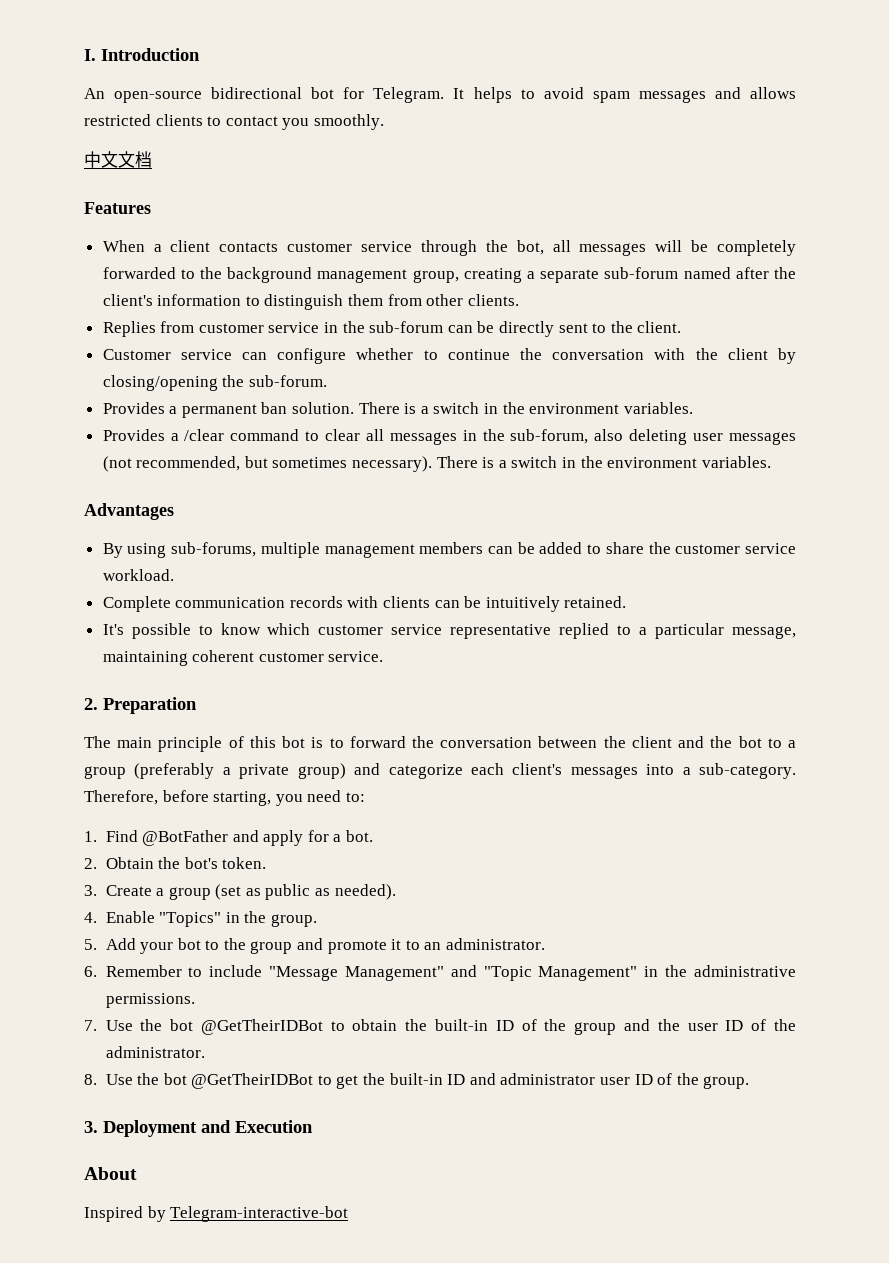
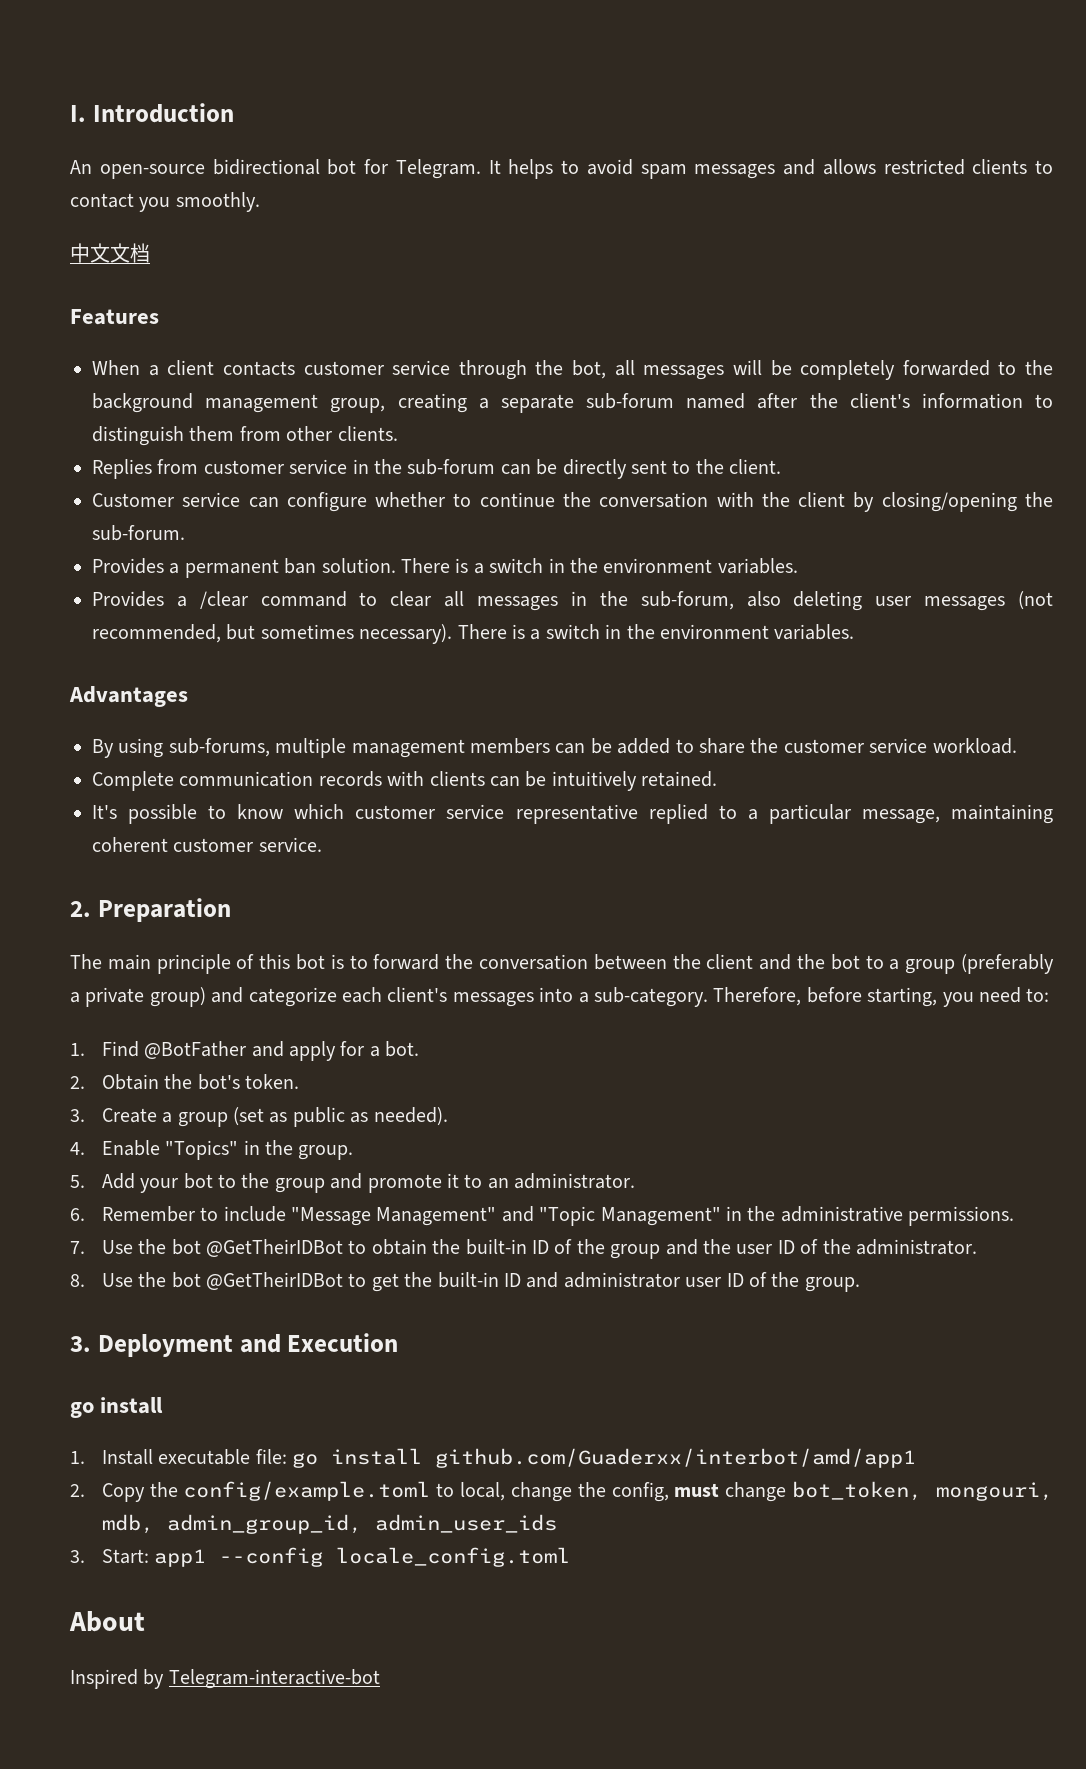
(313, 1126) none -> [70,1397,164,1418] [70,1448,916,1468] [70,1481,1053,1502] [101,1514,557,1534] [70,1547,571,1567] // go install // 1. Install executable file: go install github.com/Guaderxx/interbot/amd/app1 // 2. Copy the config/example.toml to local, change the config, must change bot_token, mongouri, mdb, admin_group_id, admin_user_ids // 3. Start: app1 --config locale_config.toml

